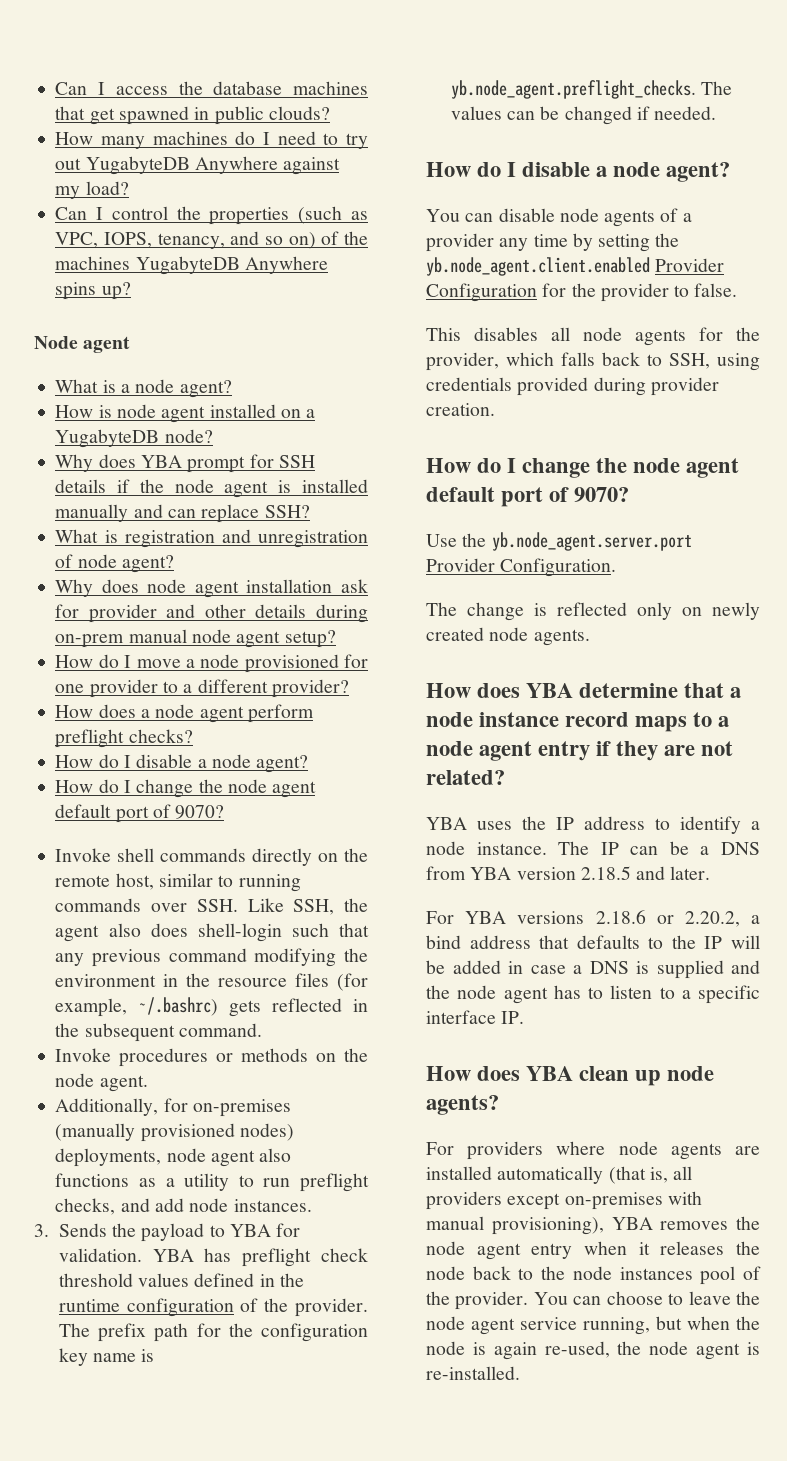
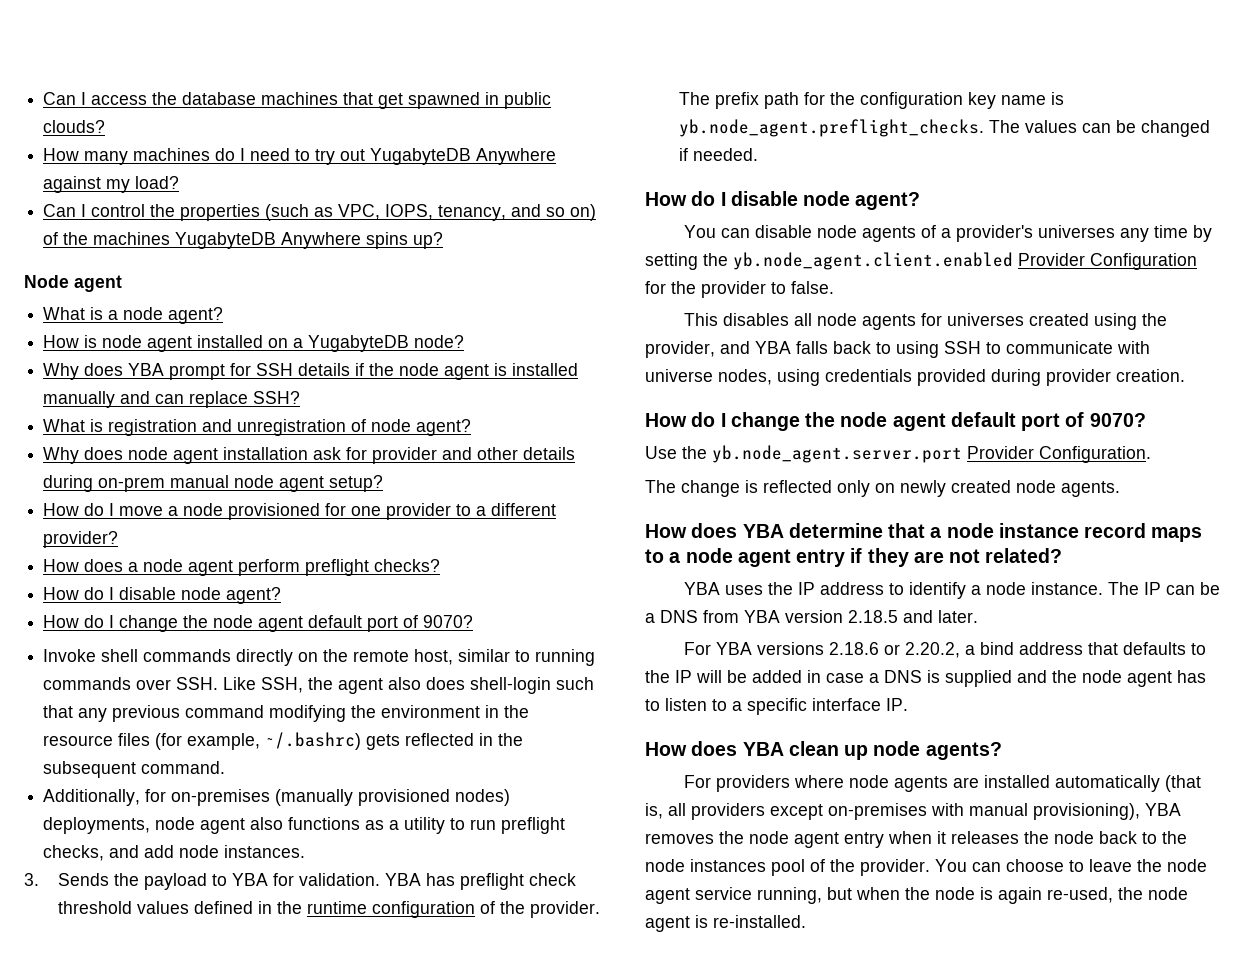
[197,759,207,768] a -> (177, 593) none
[55,1048,369,1067] [55,1073,148,1092] // Invoke procedures or methods on the node agent. -> (226, 767) none
[596,166,608,177] a -> (798, 198) none
[426,233,494,252] provider -> [955,225,1115,242] provider's universes
[736,327,760,341] [426,352,710,371] the provider, which falls back to SSH, -> [946,313,1167,330] [645,341,1150,358] [645,369,772,385] universes created using the provider, and YBA falls back to using SSH to communicate with universe nodes,

